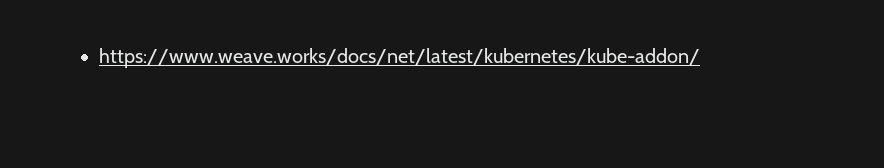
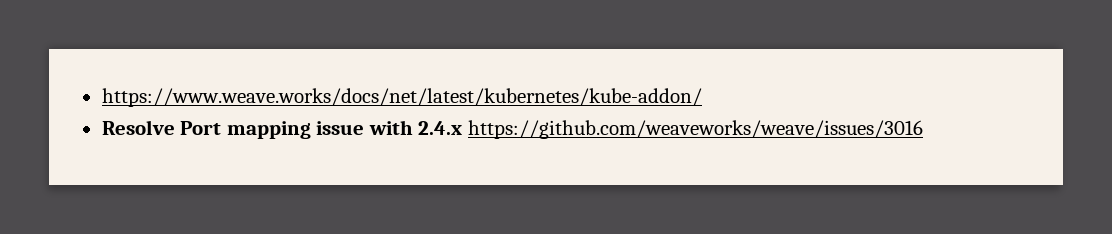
(700, 58) none -> [101,120,923,139] // Resolve Port mapping issue with 2.4.x https://github.com/weaveworks/weave/issues/3016

